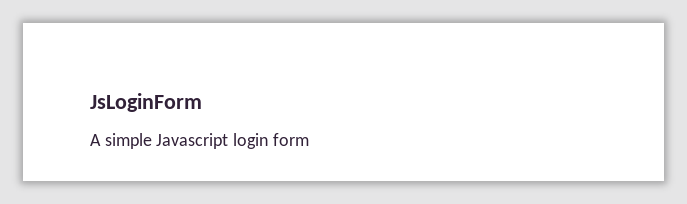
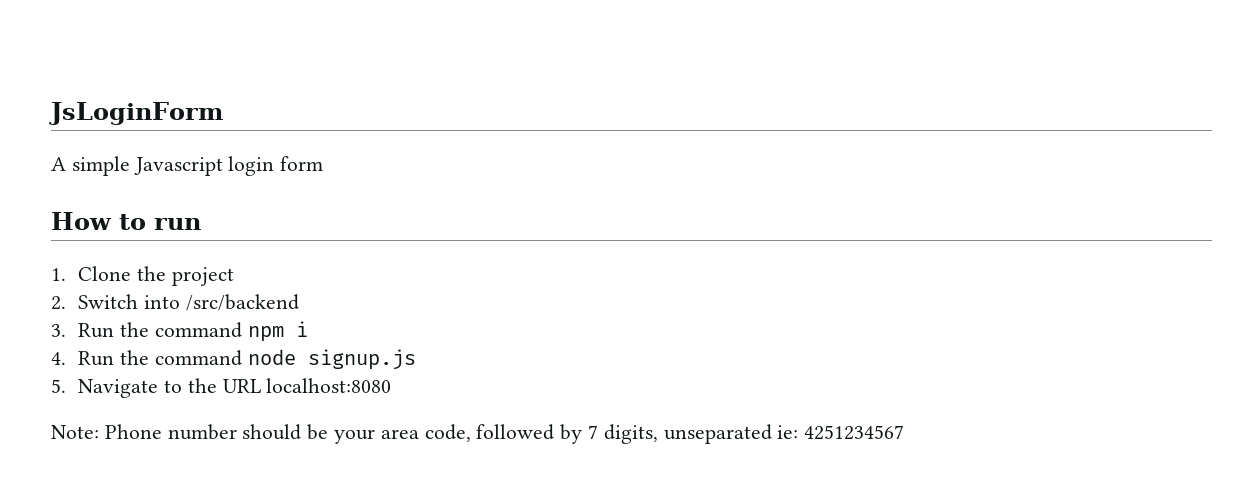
(309, 139) none -> [51,212,201,230] [51,266,234,286] [51,294,299,311] [51,321,308,342] [51,349,416,370] [51,378,392,398] [51,424,905,444] // How to run // 1. Clone the project // 2. Switch into /src/backend // 3. Run the command npm i // 4. Run the command node signup.js // 5. Navigate to the URL localhost:8080 // Note: Phone number should be your area code, followed by 7 digits, unseparated ie: 4251234567

